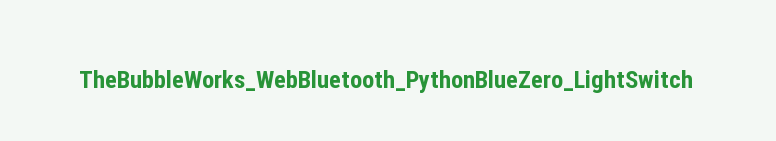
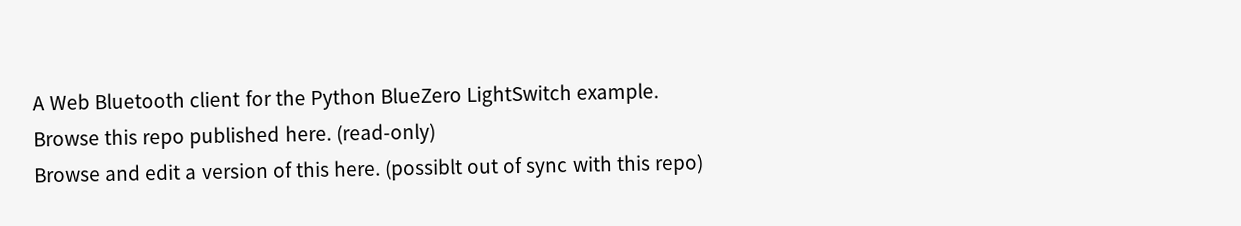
[79,70,693,93] TheBubbleWorks_WebBluetooth_PythonBlueZero_LightSwitch -> [32,82,660,111] [33,122,436,150] [33,153,704,183] A Web Bluetooth client for the Python BlueZero LightSwitch example. // Browse this repo published here. (read-only) // Browse and edit a version of this here. (possiblt out of sync with this repo)

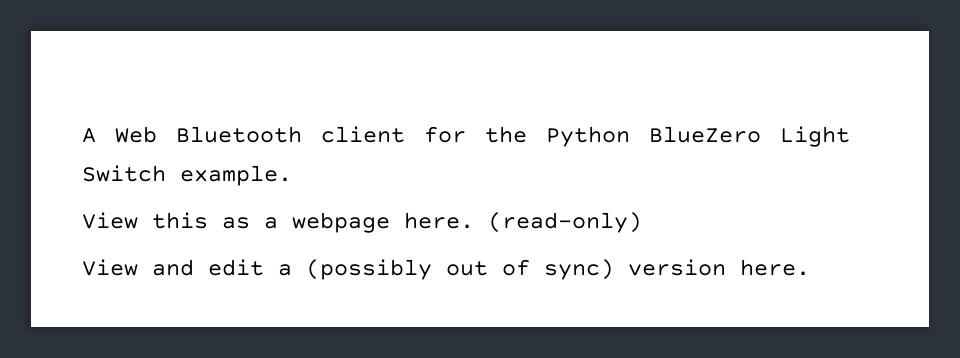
[466,83,573,108] LightSwitch -> [780,126,850,147] [82,165,166,182] Light Switch
[33,125,281,150] Browse this repo published -> [82,212,390,233] View this as a webpage
[33,167,101,183] Browse -> [82,259,138,276] View
[200,153,704,181] version of this here. (possiblt out of sync with this repo) -> [306,259,810,280] (possibly out of sync) version here.

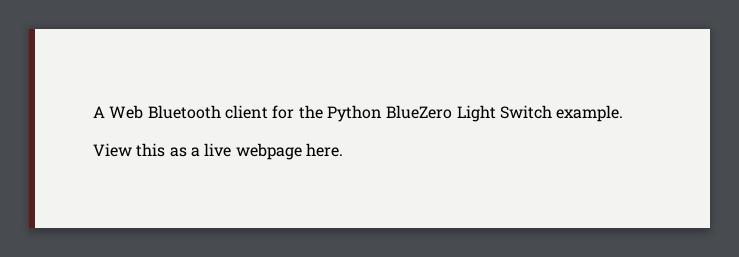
(278, 223) none -> [204,143,232,157] live
[488,212,642,233] [82,259,810,280] (read-only) // View and edit a (possibly out of sync) version here. -> (343, 150) none

